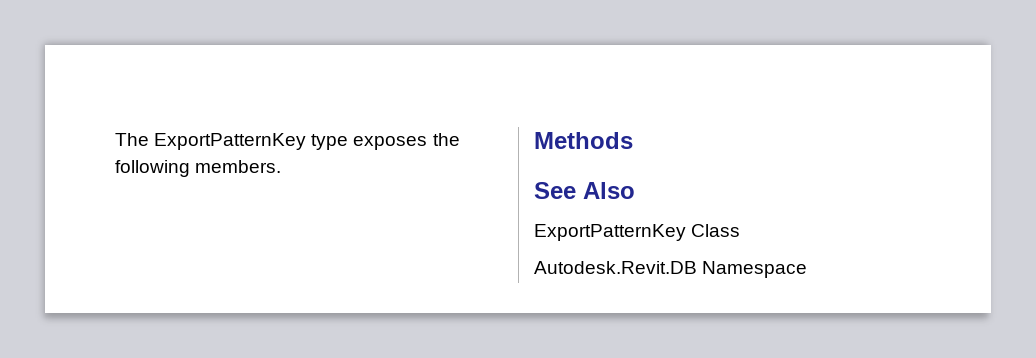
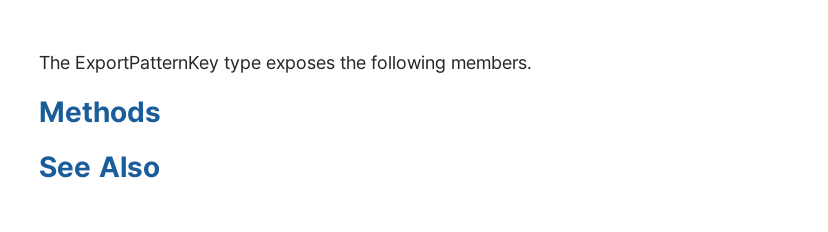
[534,224,741,241] [534,261,808,278] // ExportPatternKey Class // Autodesk.Revit.DB Namespace -> (160, 167) none

